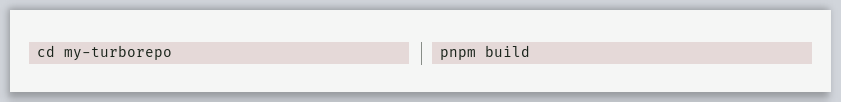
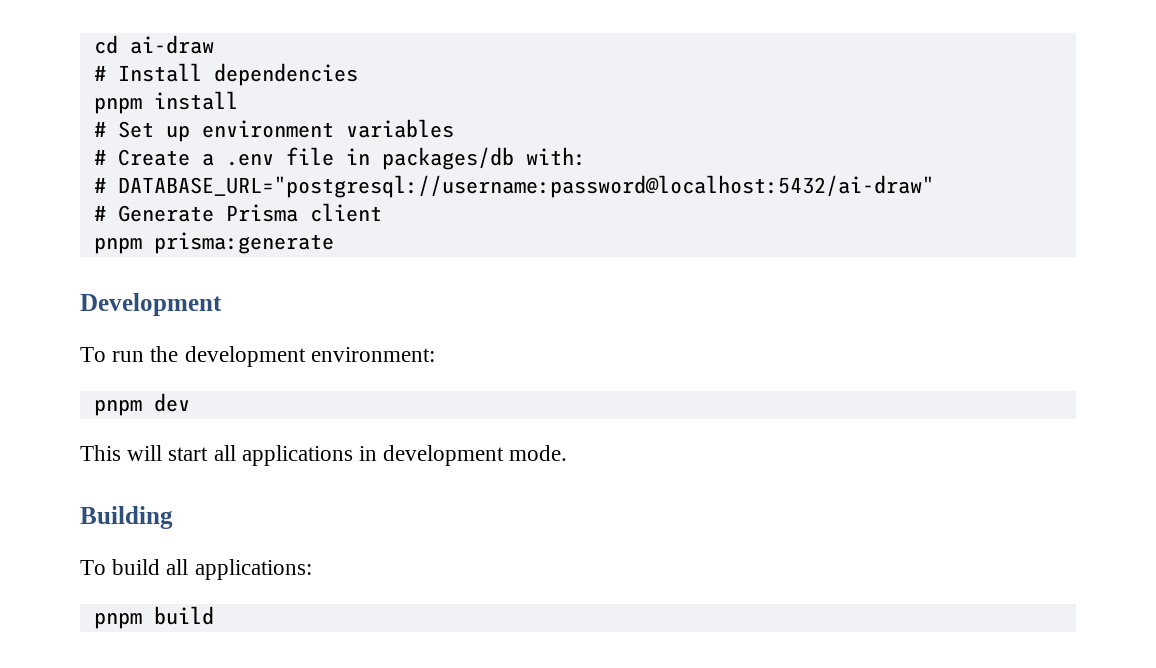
[64,45,173,61] my-turborepo -> [129,35,214,54] [93,63,358,86] [93,91,238,114] [93,119,454,142] [93,147,586,170] [93,175,934,198] [93,203,382,222] [93,232,334,254] [80,293,222,316] [80,346,435,367] [93,393,190,416] [80,445,568,466] [80,506,173,529] [80,559,312,580] ai-draw // # Install dependencies // pnpm install // # Set up environment variables // # Create a .env file in packages/db with: // # DATABASE_URL="postgresql://username:password@localhost:5432/ai-draw" // # Generate Prisma client // pnpm prisma:generate // Development // To run the development environment: // pnpm dev // This will start all applications in development mode. // Building // To build all applications:

